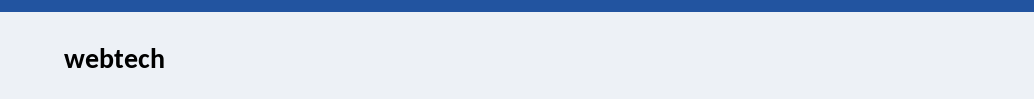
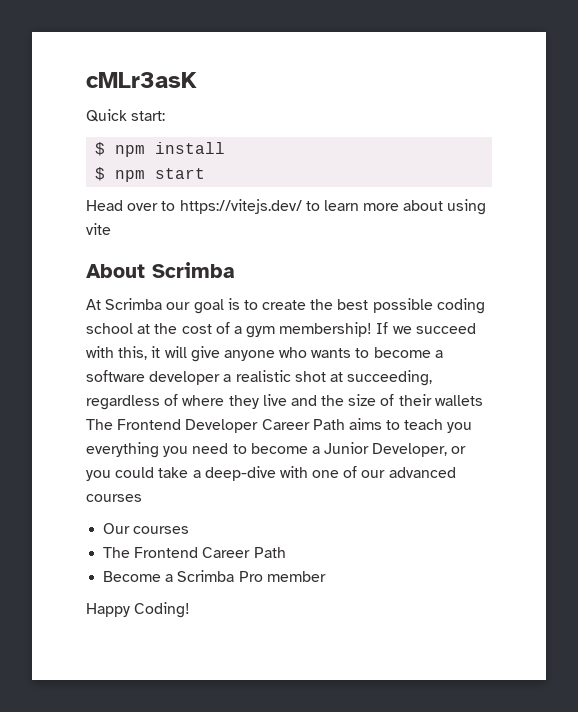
[64,48,165,68] webtech -> [86,72,197,88] [86,109,166,122] [95,142,226,157] [95,167,206,182] [86,199,487,215] [86,223,111,235] [86,262,235,278] [86,298,485,314] [86,322,476,338] [86,346,443,362] [86,370,433,386] [86,394,483,410] [86,418,473,433] [86,442,467,458] [86,466,456,481] [86,494,142,502] [103,523,190,534] [103,547,286,558] [103,570,326,582] [86,602,191,618] cMLr3asK // Quick start: // $ npm install // $ npm start // Head over to https://vitejs.dev/ to learn more about using vite // About Scrimba // At Scrimba our goal is to create the best possible coding school at the cost of a gym membership! If we succeed with this, it will give anyone who wants to become a software developer a realistic shot at succeeding, regardless of where they live and the size of their wallets The Frontend Developer Career Path aims to teach you everything you need to become a Junior Developer, or you could take a deep-dive with one of our advanced courses // Our courses // The Frontend Career Path // Become a Scrimba Pro member // Happy Coding!

